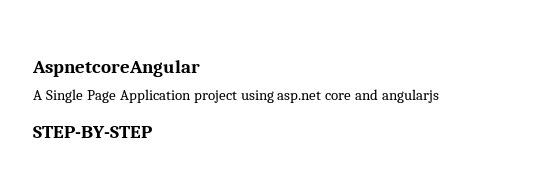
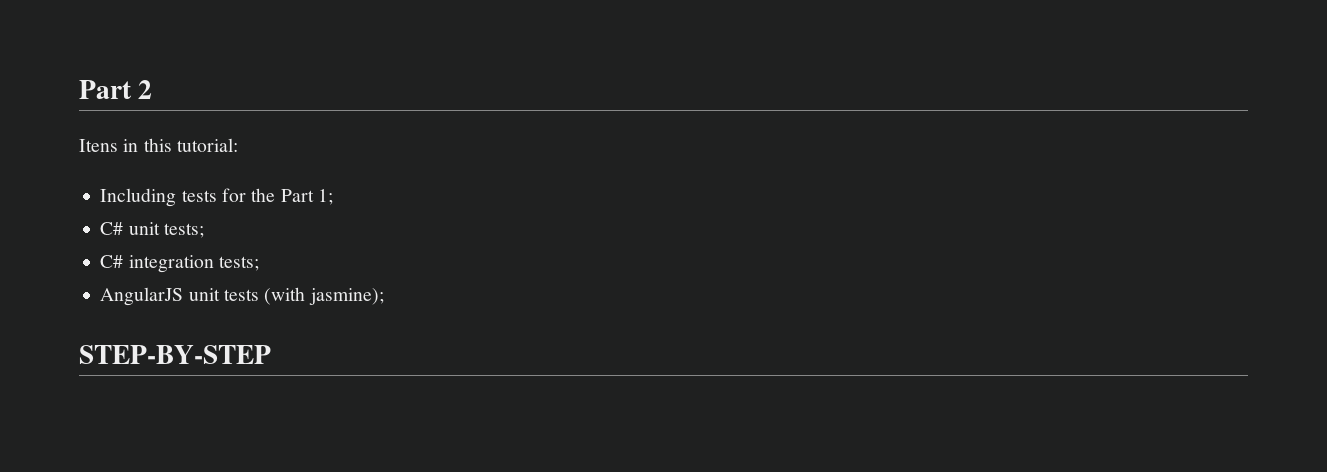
[32,60,200,77] [33,89,440,103] AspnetcoreAngular // A Single Page Application project using asp.net core and angularjs -> [79,80,153,99] [79,138,238,152] [100,188,333,207] [100,222,204,238] [100,255,259,273] [100,287,384,306] Part 2 // Itens in this tutorial: // Including tests for the Part 1; // C# unit tests; // C# integration tests; // AngularJS unit tests (with jasmine);

